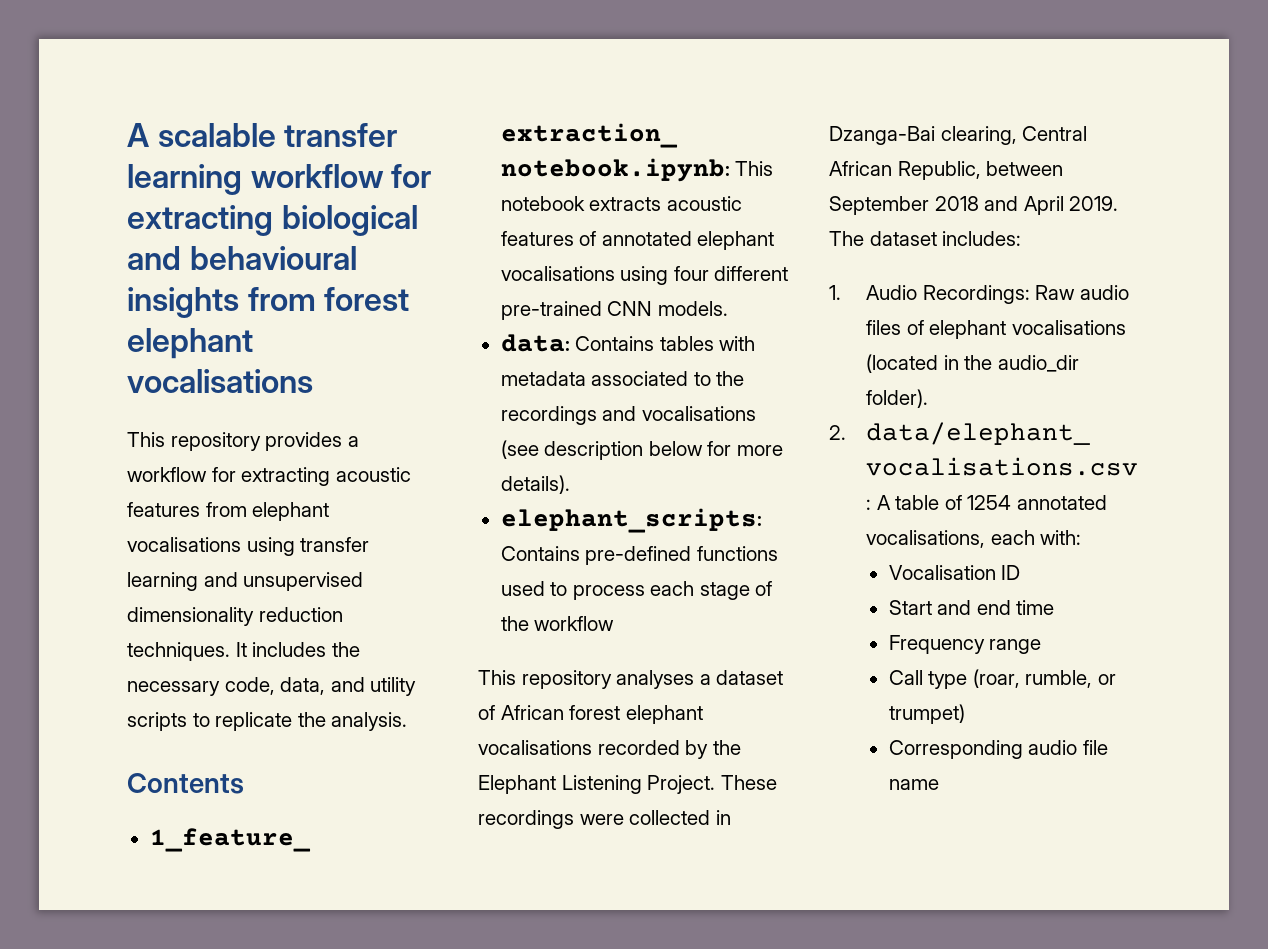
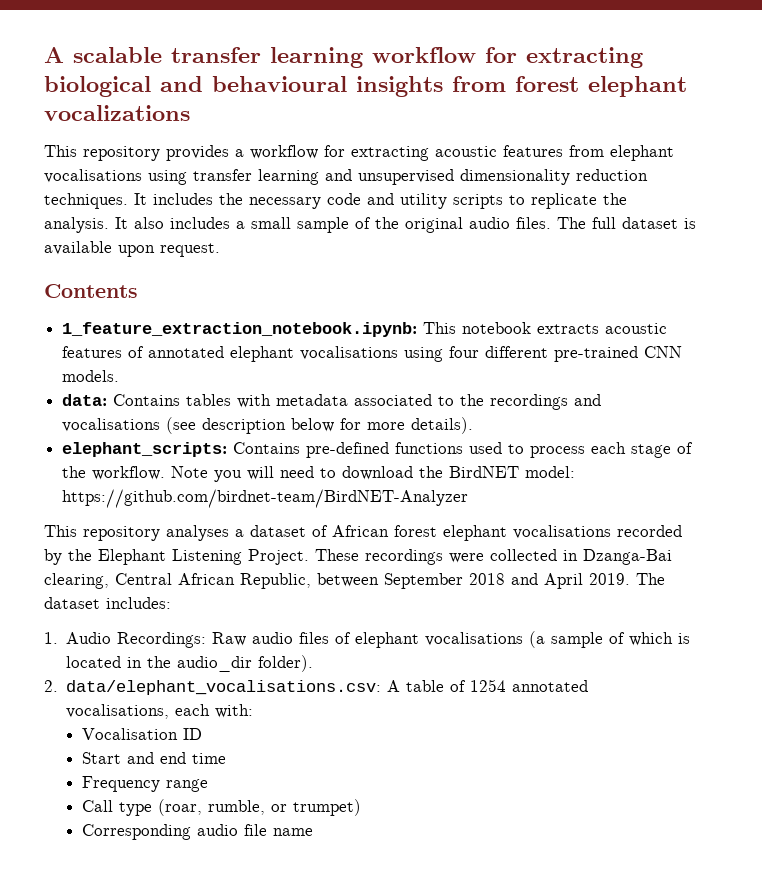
[127,369,313,393] vocalisations -> [44,105,190,121] vocalizations
[224,677,326,695] code, data, -> [327,193,361,205] code
(408, 721) none -> [115,217,696,233] [44,241,220,257] It also includes a small sample of the original audio files. The full dataset is available upon request.
[534,616,615,631] workflow -> [92,466,576,482] [62,489,469,508] workflow. Note you will need to download the BirdNET model: https://github.com/birdnet-team/BirdNET-Analyzer
[866,354,939,373] (located -> [529,631,691,648] [66,656,122,668] (a sample of which is located

